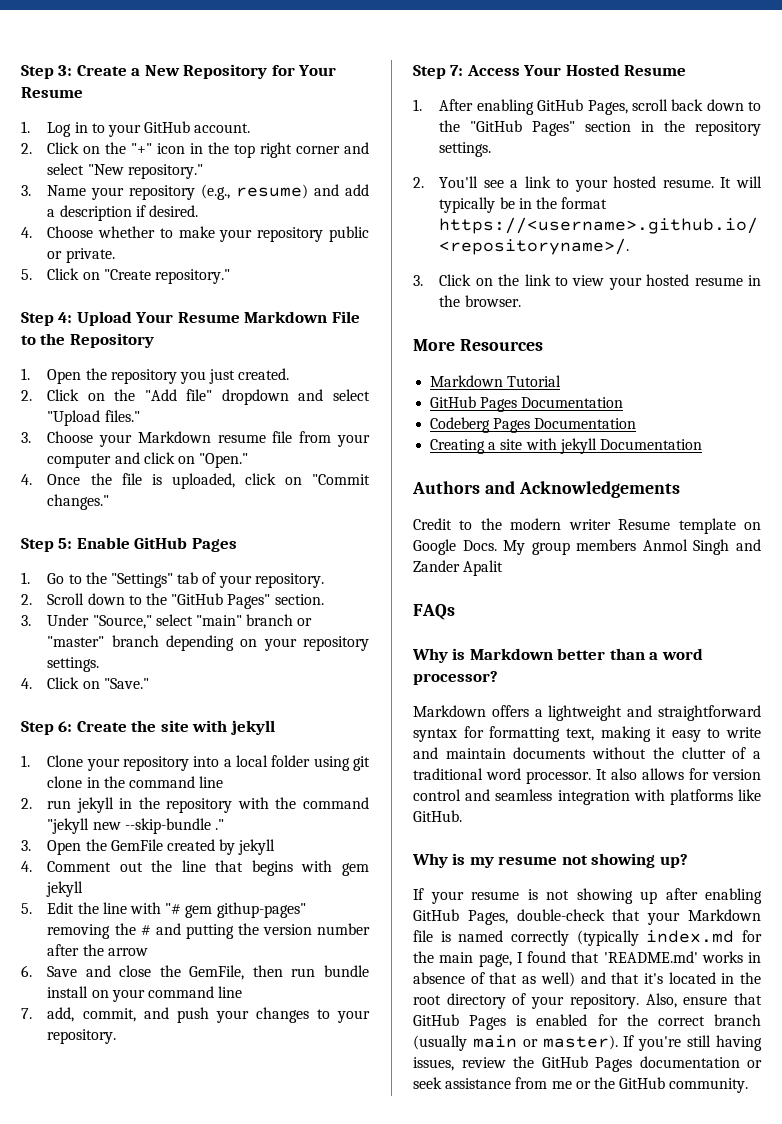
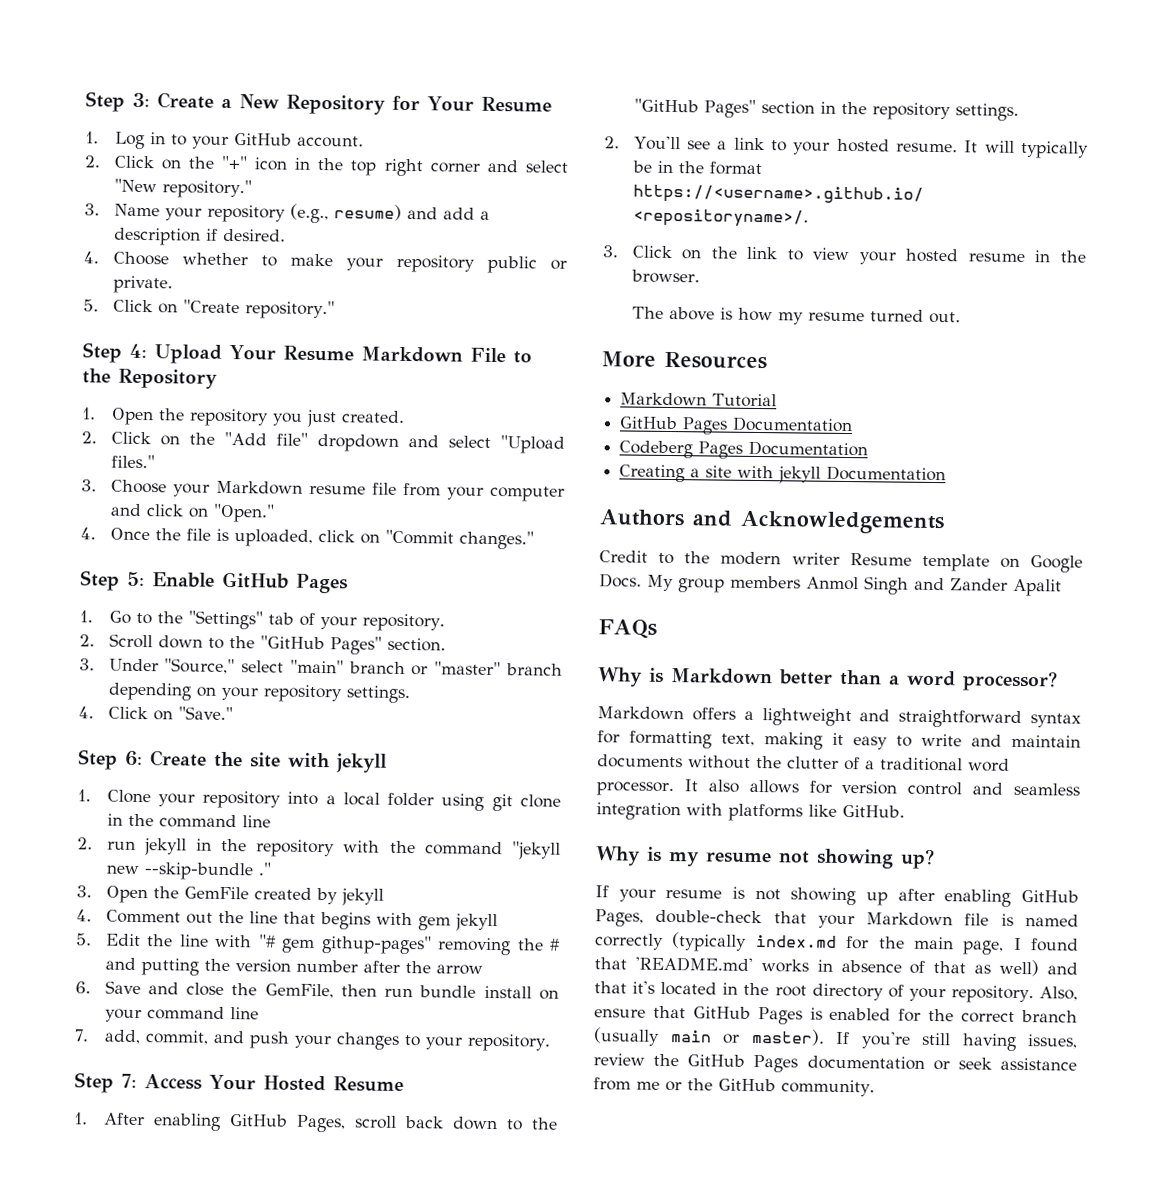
(521, 301) none -> [631,306,961,325] // The above is how my resume turned out.

